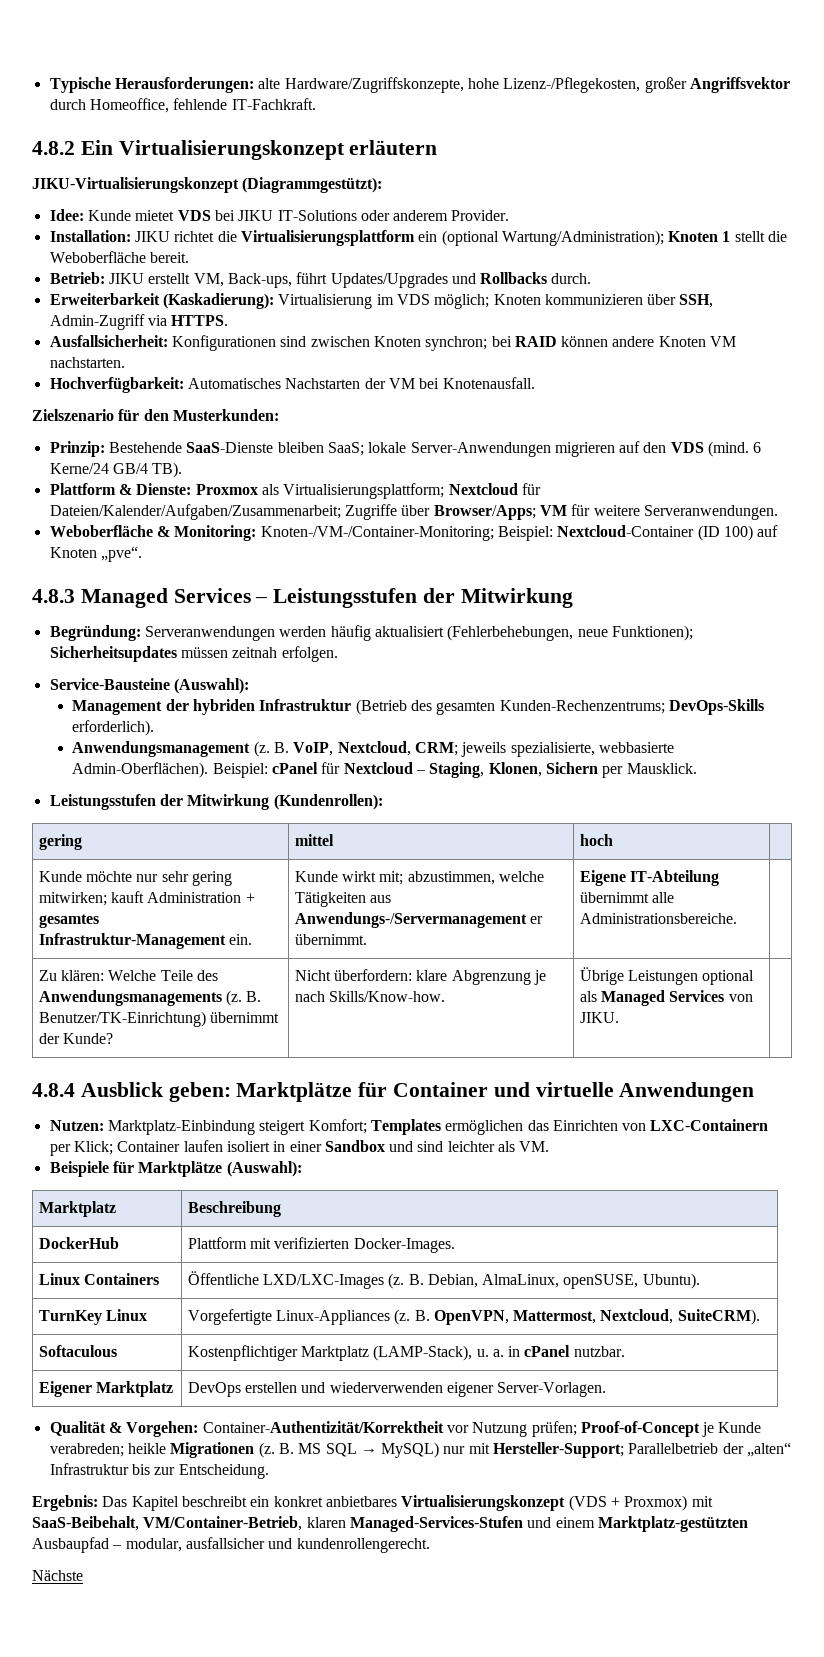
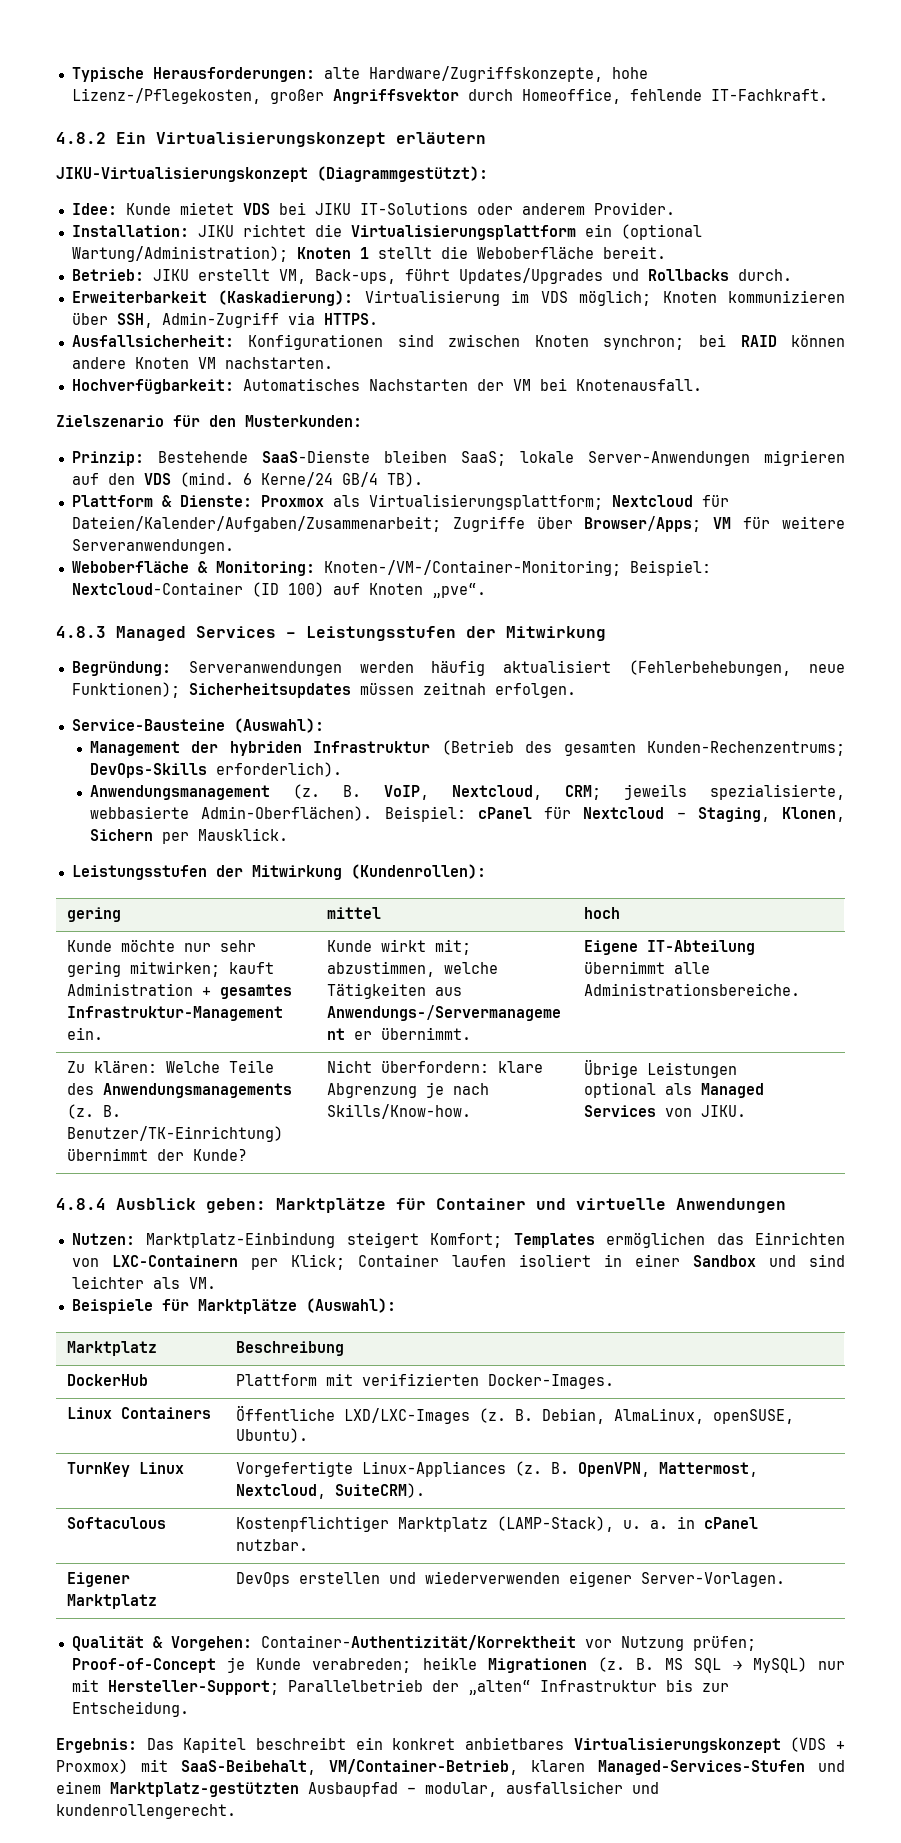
[32,1570,83,1581] // Nächste -> (236, 1811) none

